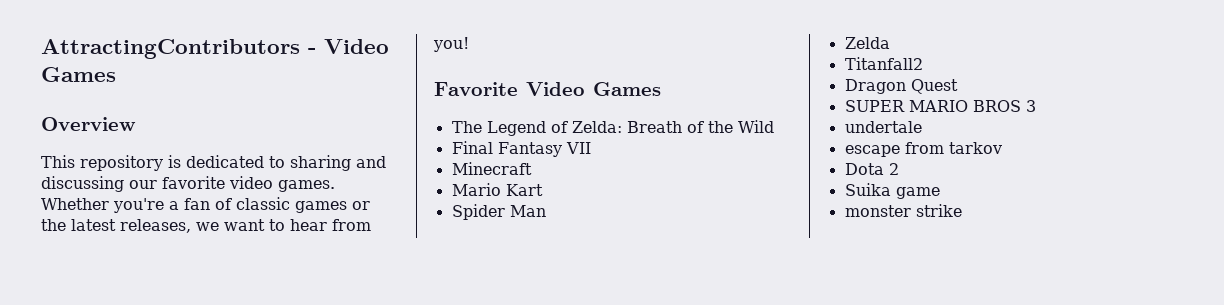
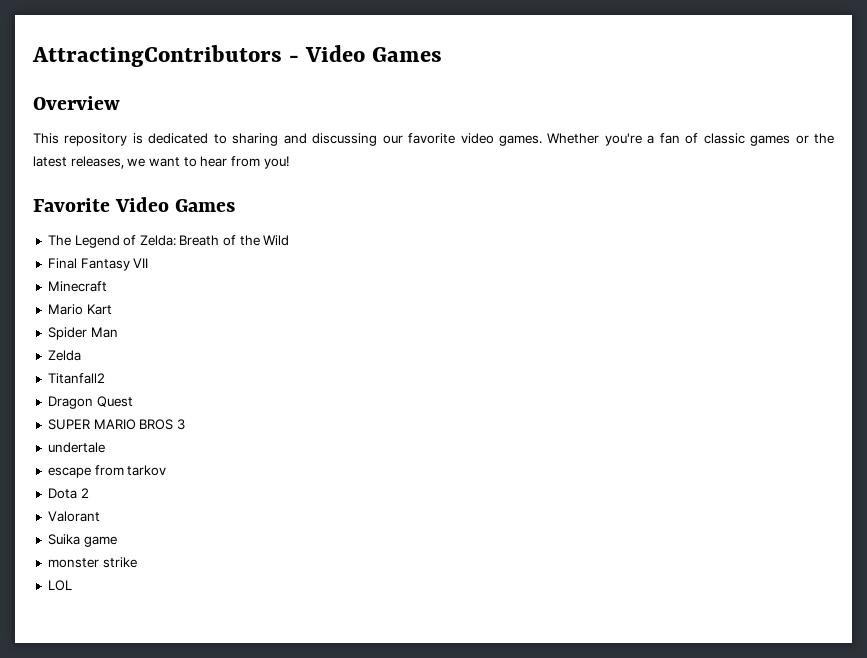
(899, 169) none -> [47,511,100,522] // Valorant
(962, 210) none -> [47,580,72,591] // LOL

